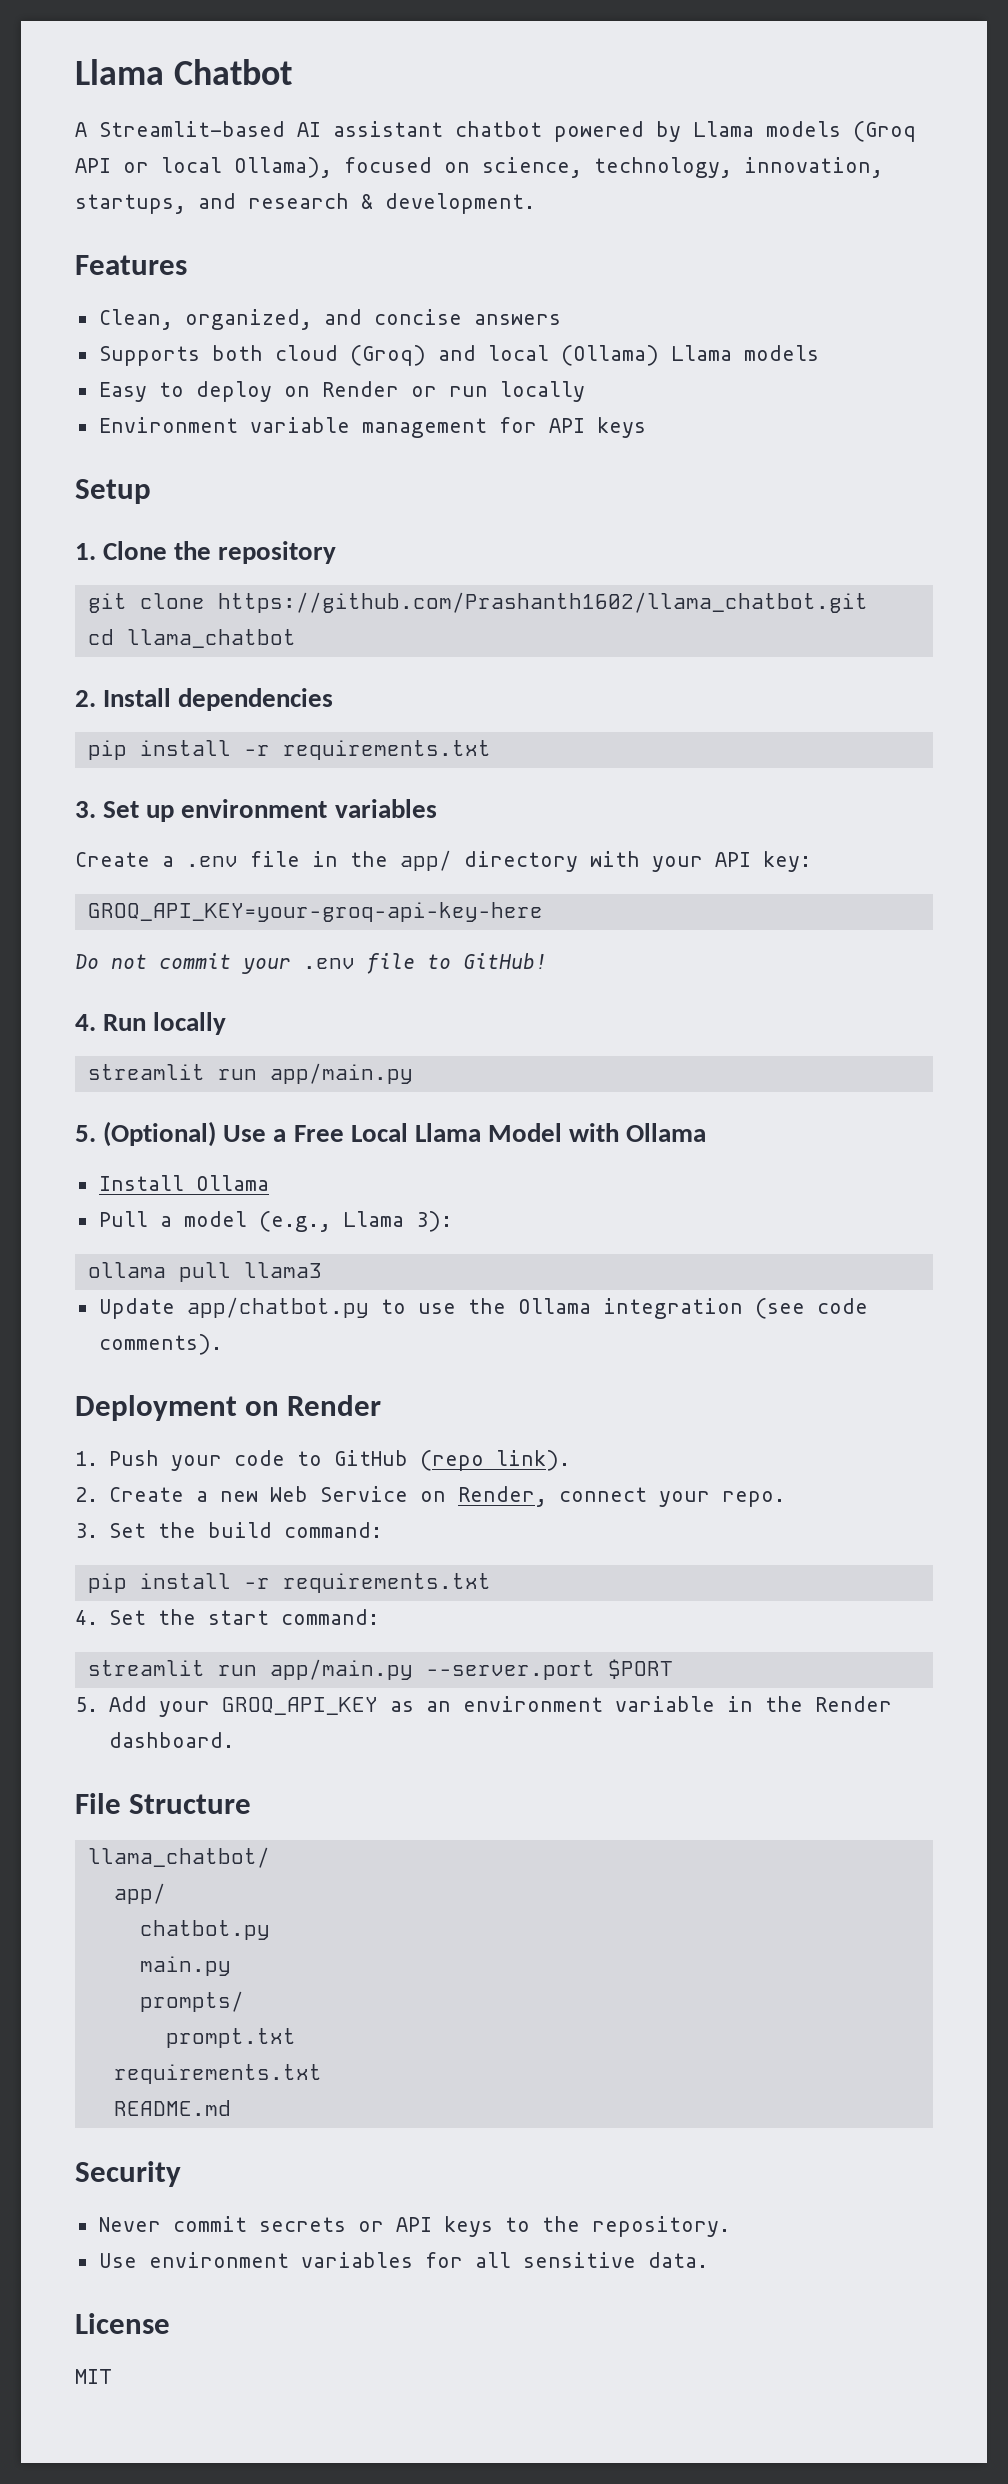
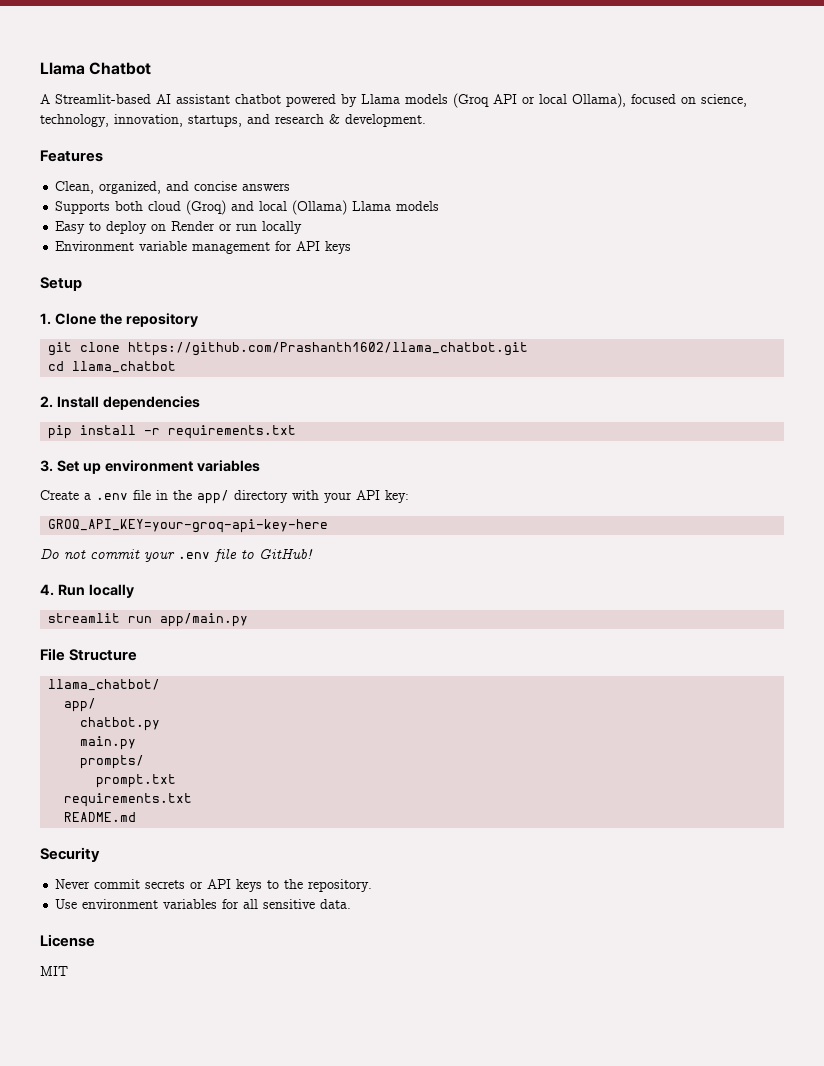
[75,1121,707,1147] [98,1175,269,1191] [98,1211,452,1232] [87,1262,322,1282] [98,1297,868,1319] [98,1334,222,1355] [75,1395,382,1421] [75,1450,570,1471] [75,1486,785,1507] [75,1522,382,1538] [87,1573,491,1593] [75,1609,379,1625] [87,1659,673,1680] [75,1696,892,1717] [108,1732,234,1748] // 5. (Optional) Use a Free Local Llama Model with Ollama // Install Ollama // Pull a model (e.g., Llama 3): // ollama pull llama3 // Update app/chatbot.py to use the Ollama integration (see code comments). // Deployment on Render // 1. Push your code to GitHub (repo link). // 2. Create a new Web Service on Render, connect your repo. // 3. Set the build command: // pip install -r requirements.txt // 4. Set the start command: // streamlit run app/main.py --server.port $PORT // 5. Add your GROQ_API_KEY as an environment variable in the Render dashboard. -> (249, 620) none

